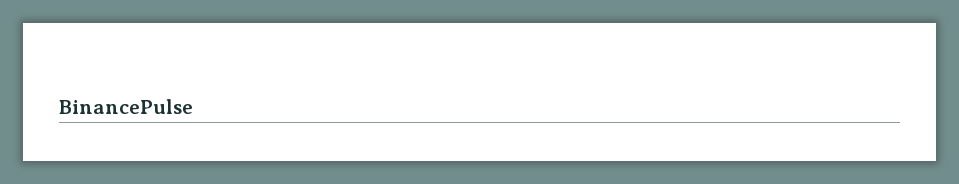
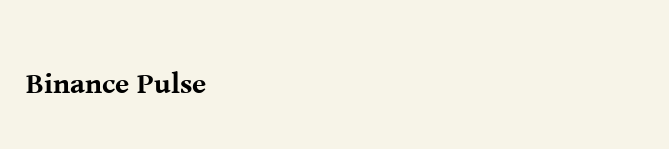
[59,99,193,114] BinancePulse -> [26,71,206,93] Binance Pulse

